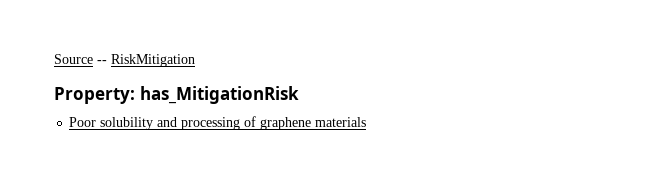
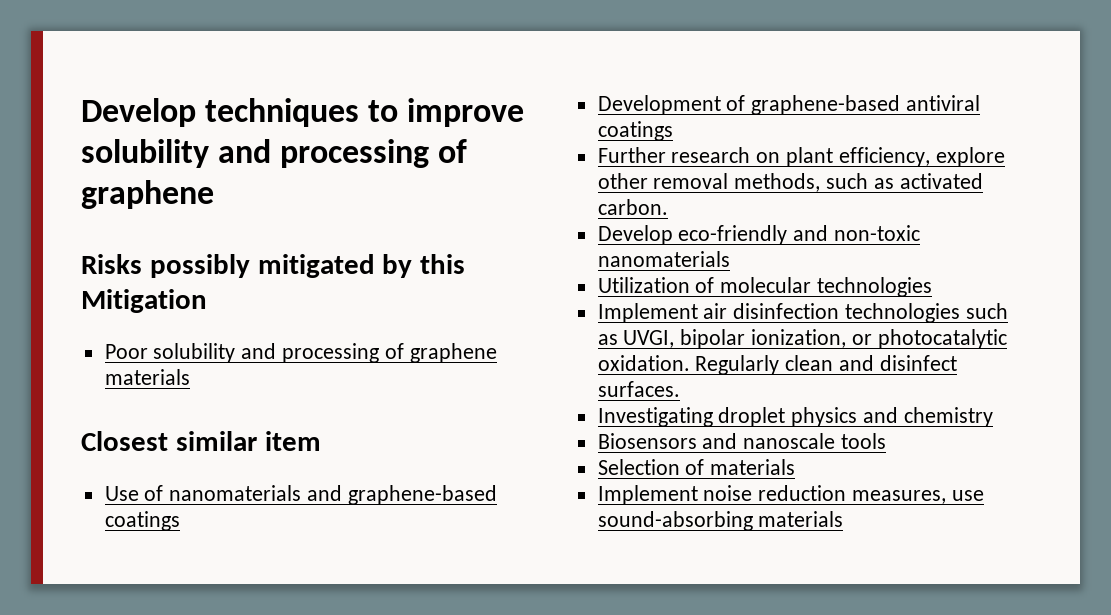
[54,54,195,67] [54,86,299,104] Source -- RiskMitigation // Property: has_MitigationRisk -> [81,98,525,127] [81,139,468,168] [81,180,214,209] [81,254,466,278] [81,289,207,313] Develop techniques to improve solubility and processing of graphene // Risks possibly mitigated by this Mitigation
(367, 122) none -> [81,431,321,451] [104,485,497,505] [104,511,180,531] [597,95,981,115] [597,121,673,141] [597,147,1005,167] [597,173,983,192] [597,199,668,215] [597,225,921,245] [597,251,730,267] [597,277,933,297] [597,303,1008,323] [597,329,1007,349] [597,355,957,375] [597,381,680,397] [597,407,993,427] [597,433,887,449] [597,459,796,475] [597,485,984,505] [597,511,844,531] // Closest similar item // Use of nanomaterials and graphene-based coatings // Development of graphene-based antiviral coatings // Further research on plant efficiency, explore other removal methods, such as activated carbon. // Develop eco-friendly and non-toxic nanomaterials // Utilization of molecular technologies // Implement air disinfection technologies such as UVGI, bipolar ionization, or photocatalytic oxidation. Regularly clean and disinfect surfaces. // Investigating droplet physics and chemistry // Biosensors and nanoscale tools // Selection of materials // Implement noise reduction measures, use sound-absorbing materials

